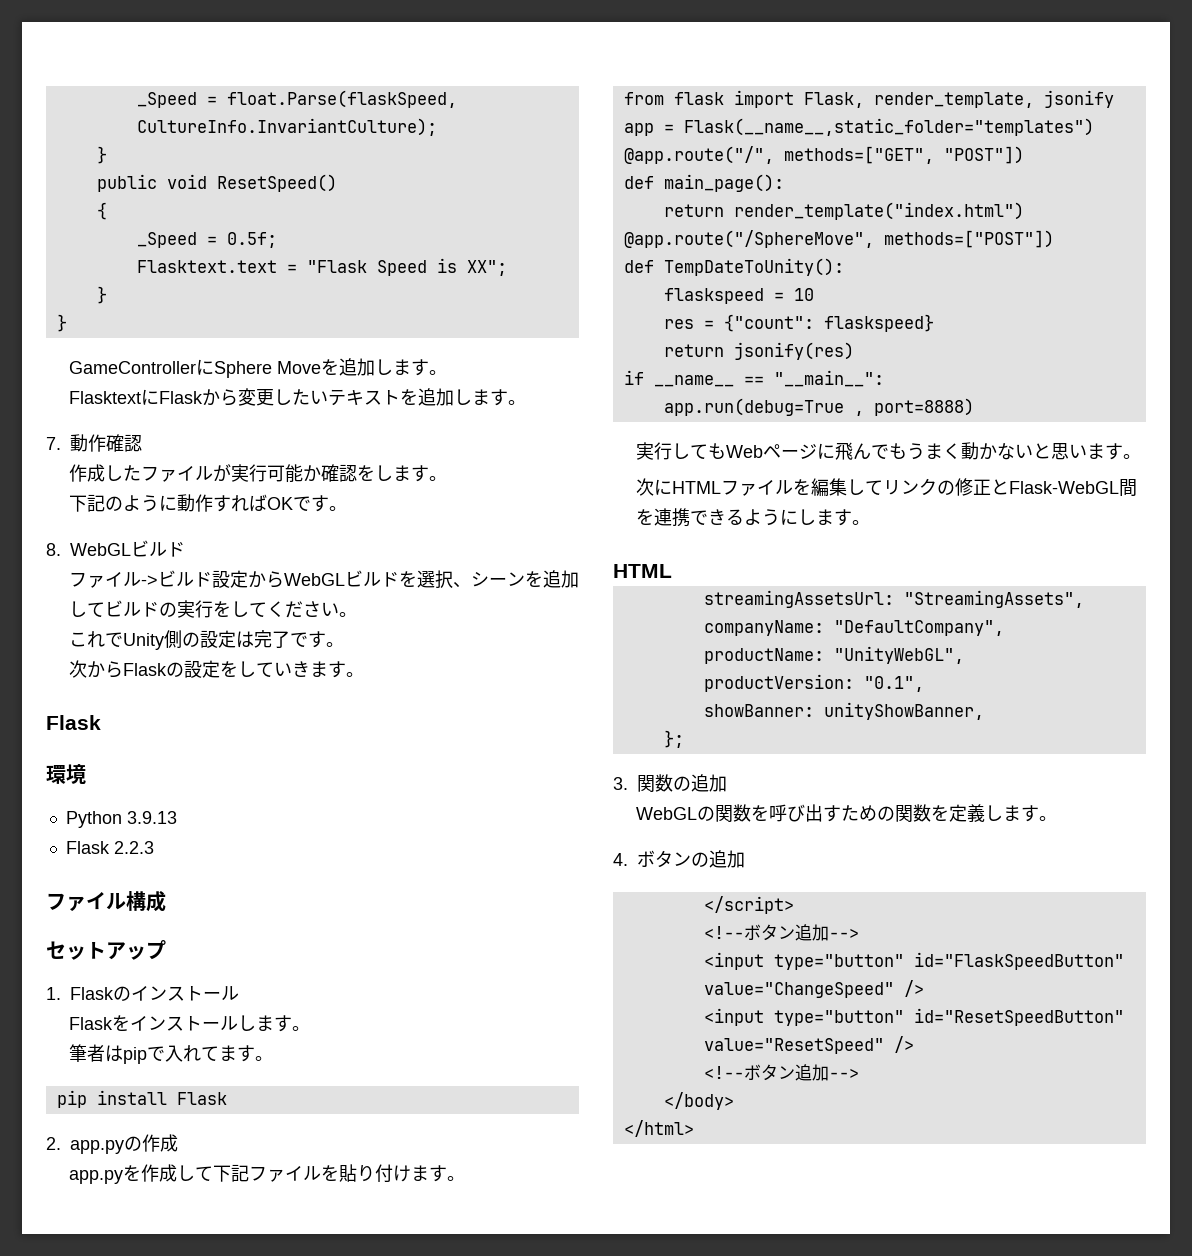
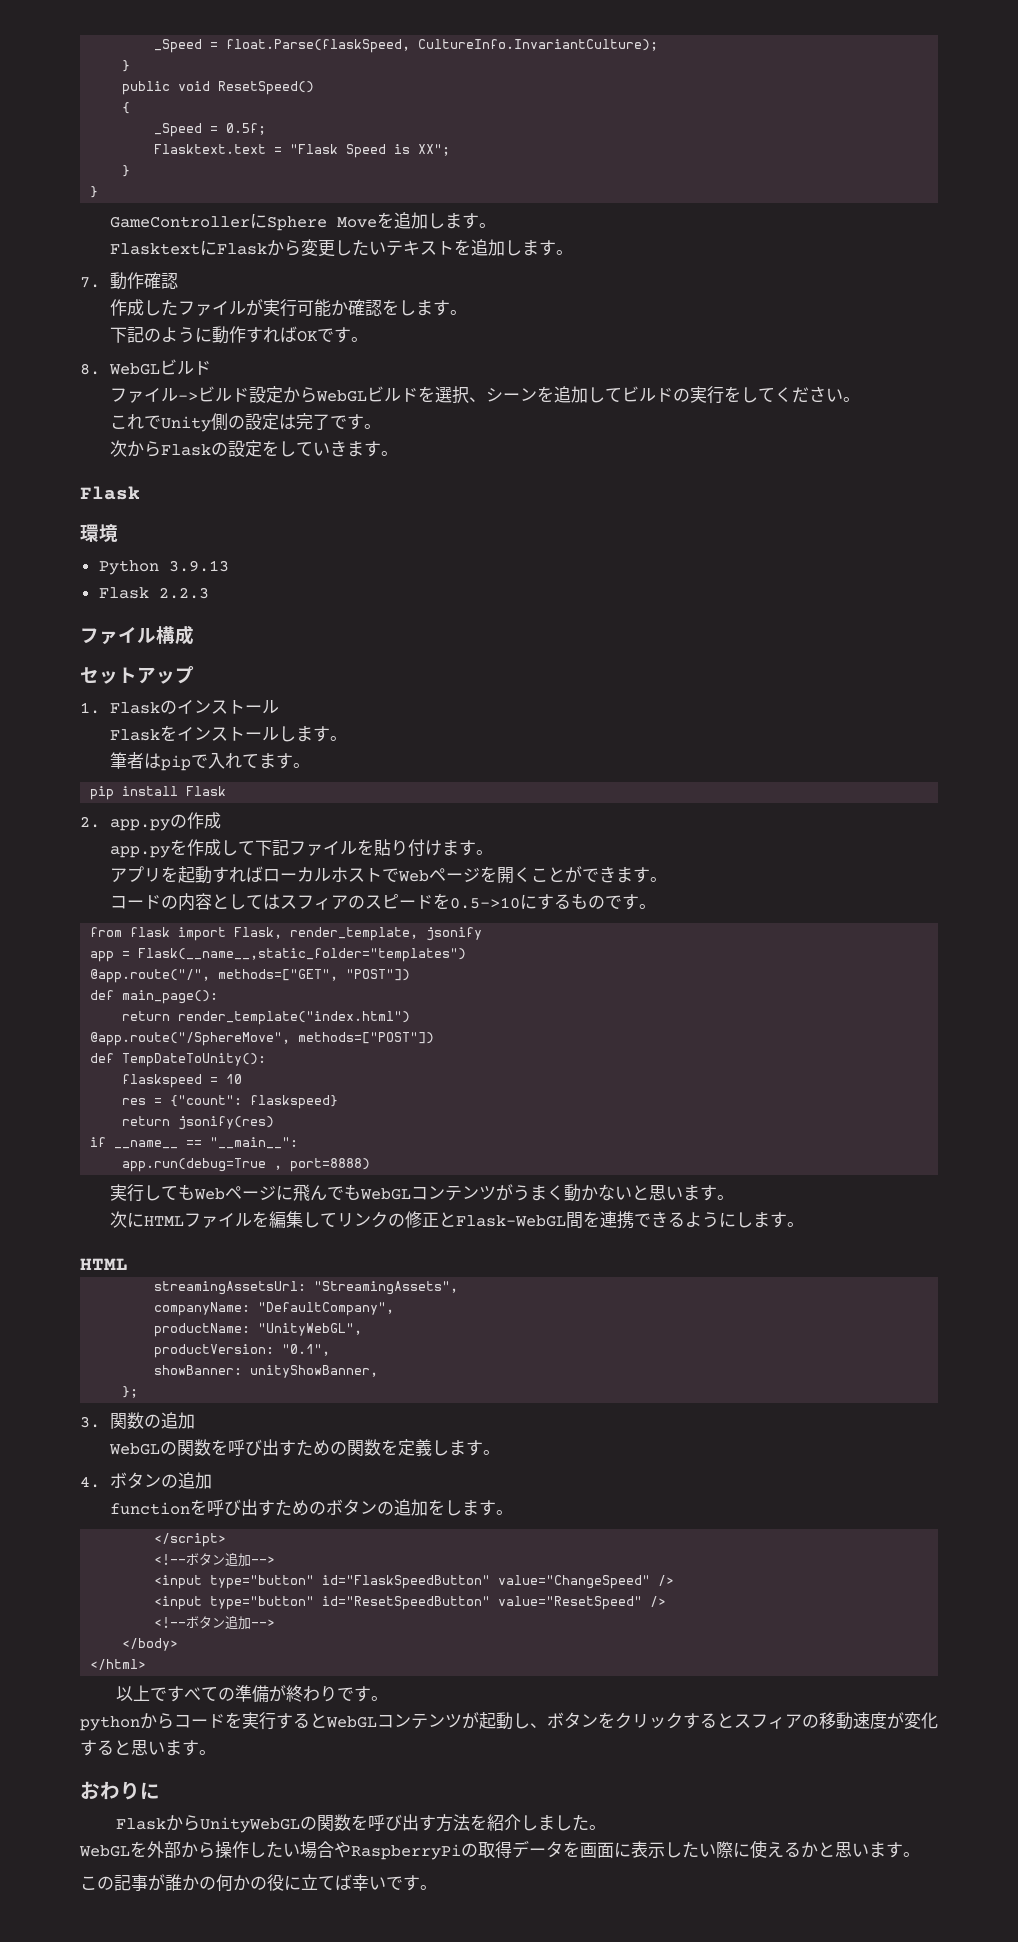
(465, 1178) none -> [110,866,668,884] [110,893,657,911] // アプリを起動すればローカルホストでWebページを開くことができます。 // コードの内容としてはスフィアのスピードを0.5->10にするものです。
(907, 451) none -> [360,1184,514,1201] WebGLコンテンツが
(745, 859) none -> [110,1499,514,1516] // functionを呼び出すためのボタンの追加をします。
(694, 1128) none -> [115,1685,388,1703] [80,1712,938,1731] [80,1740,216,1756] [80,1781,160,1800] [115,1814,606,1833] [79,1840,920,1860] [80,1874,437,1891] // 以上ですべての準備が終わりです。 // pythonからコードを実行するとWebGLコンテンツが起動し、ボタンをクリックするとスフィアの移動速度が変化すると思います。 // おわりに // FlaskからUnityWebGLの関数を呼び出す方法を紹介しました。 // WebGLを外部から操作したい場合やRaspberryPiの取得データを画面に表示したい際に使えるかと思います。 // この記事が誰かの何かの役に立てば幸いです。

